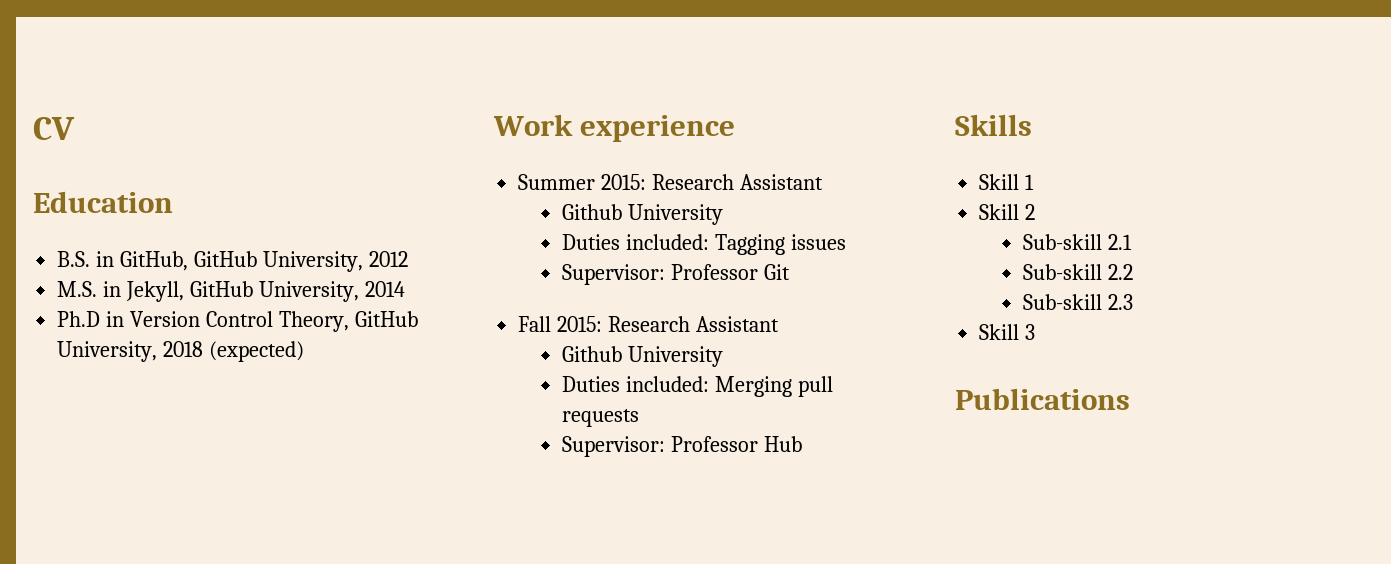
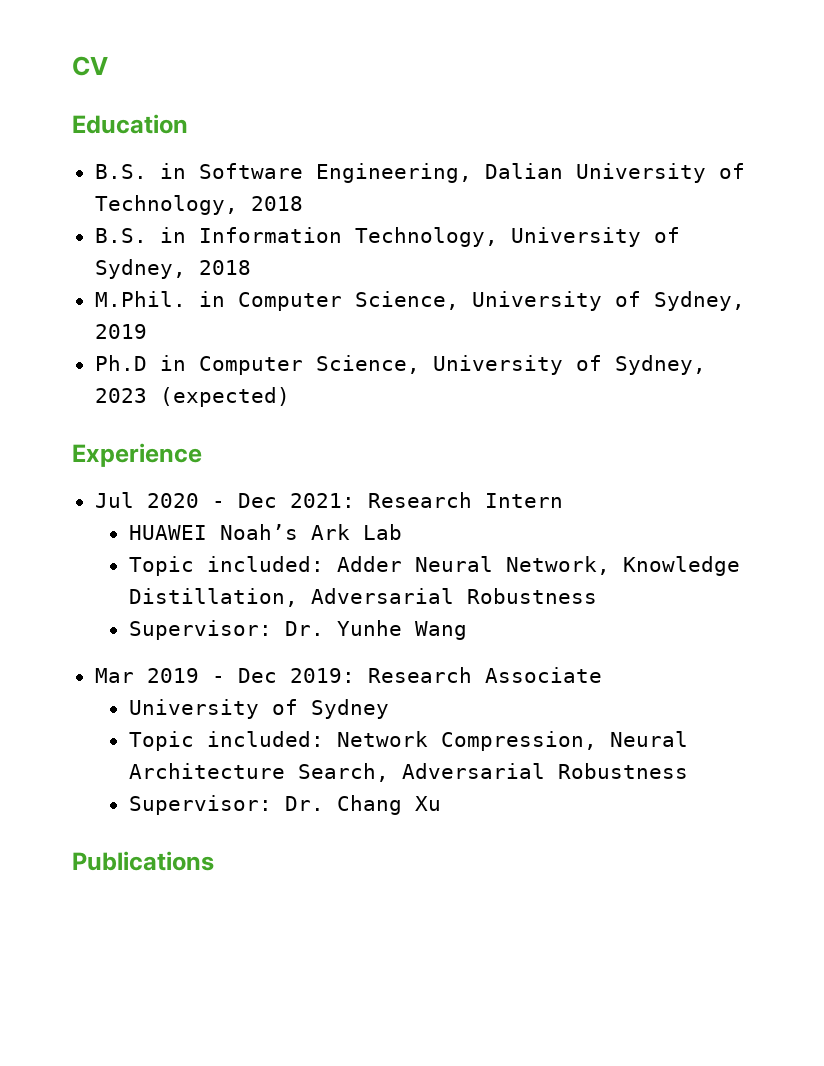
[120,251,408,272] [57,281,405,302] [57,311,418,332] [57,341,305,362] [493,114,736,142] [518,174,824,190] [561,204,723,225] [561,234,846,255] [561,264,790,285] [518,316,780,332] [561,346,723,367] [561,376,833,397] [561,409,639,427] [561,436,802,457] [955,114,1032,136] [979,174,1035,190] [979,204,1036,220] [1022,234,1132,250] [1022,264,1133,280] [1022,294,1133,310] [979,324,1036,340] GitHub, GitHub University, 2012 // M.S. in Jekyll, GitHub University, 2014 // Ph.D in Version Control Theory, GitHub University, 2018 (expected) // Work experience // Summer 2015: Research Assistant // Github University // Duties included: Tagging issues // Supervisor: Professor Git // Fall 2015: Research Assistant // Github University // Duties included: Merging pull requests // Supervisor: Professor Hub // Skills // Skill 1 // Skill 2 // Sub-skill 2.1 // Sub-skill 2.2 // Sub-skill 2.3 // Skill 3 -> [198,163,745,183] [94,195,303,215] [94,227,680,247] [94,259,251,279] [94,291,745,311] [94,324,147,339] [94,355,706,375] [94,387,290,407] [72,443,202,467] [94,492,563,508] [128,524,402,540] [128,556,740,576] [128,588,597,607] [128,620,467,640] [94,667,602,683] [128,699,389,719] [128,731,688,751] [128,763,688,782] [128,795,441,815] Software Engineering, Dalian University of Technology, 2018 // B.S. in Information Technology, University of Sydney, 2018 // M.Phil. in Computer Science, University of Sydney, 2019 // Ph.D in Computer Science, University of Sydney, 2023 (expected) // Experience // Jul 2020 - Dec 2021: Research Intern // HUAWEI Noah’s Ark Lab // Topic included: Adder Neural Network, Knowledge Distillation, Adversarial Robustness // Supervisor: Dr. Yunhe Wang // Mar 2019 - Dec 2019: Research Associate // University of Sydney // Topic included: Network Compression, Neural Architecture Search, Adversarial Robustness // Supervisor: Dr. Chang Xu

